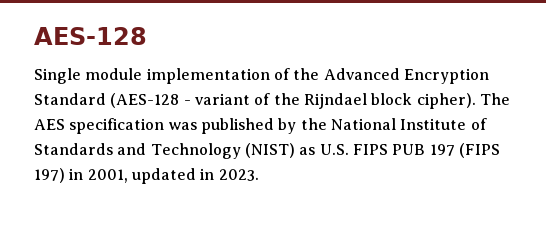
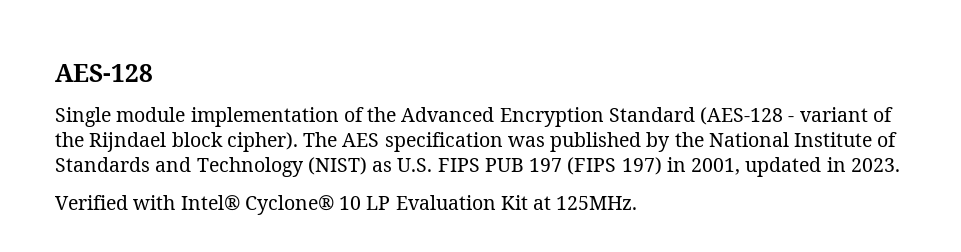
(259, 175) none -> [55,195,638,215] // Verified with Intel® Cyclone® 10 LP Evaluation Kit at 125MHz.

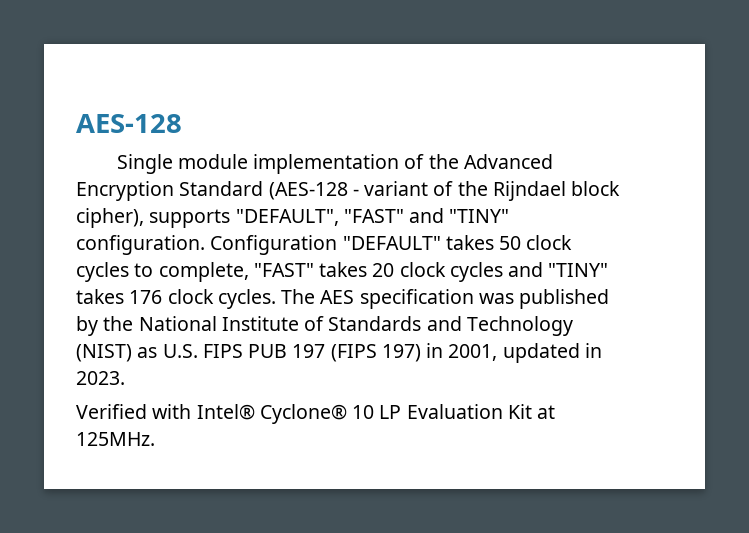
[226,132,298,152] cipher). -> [76,208,510,228] [76,235,573,255] [76,262,609,282] [76,289,276,309] cipher), supports "DEFAULT", "FAST" and "TINY" configuration. Configuration "DEFAULT" takes 50 clock cycles to complete, "FAST" takes 20 clock cycles and "TINY" takes 176 clock cycles.

